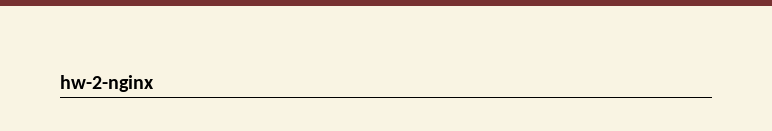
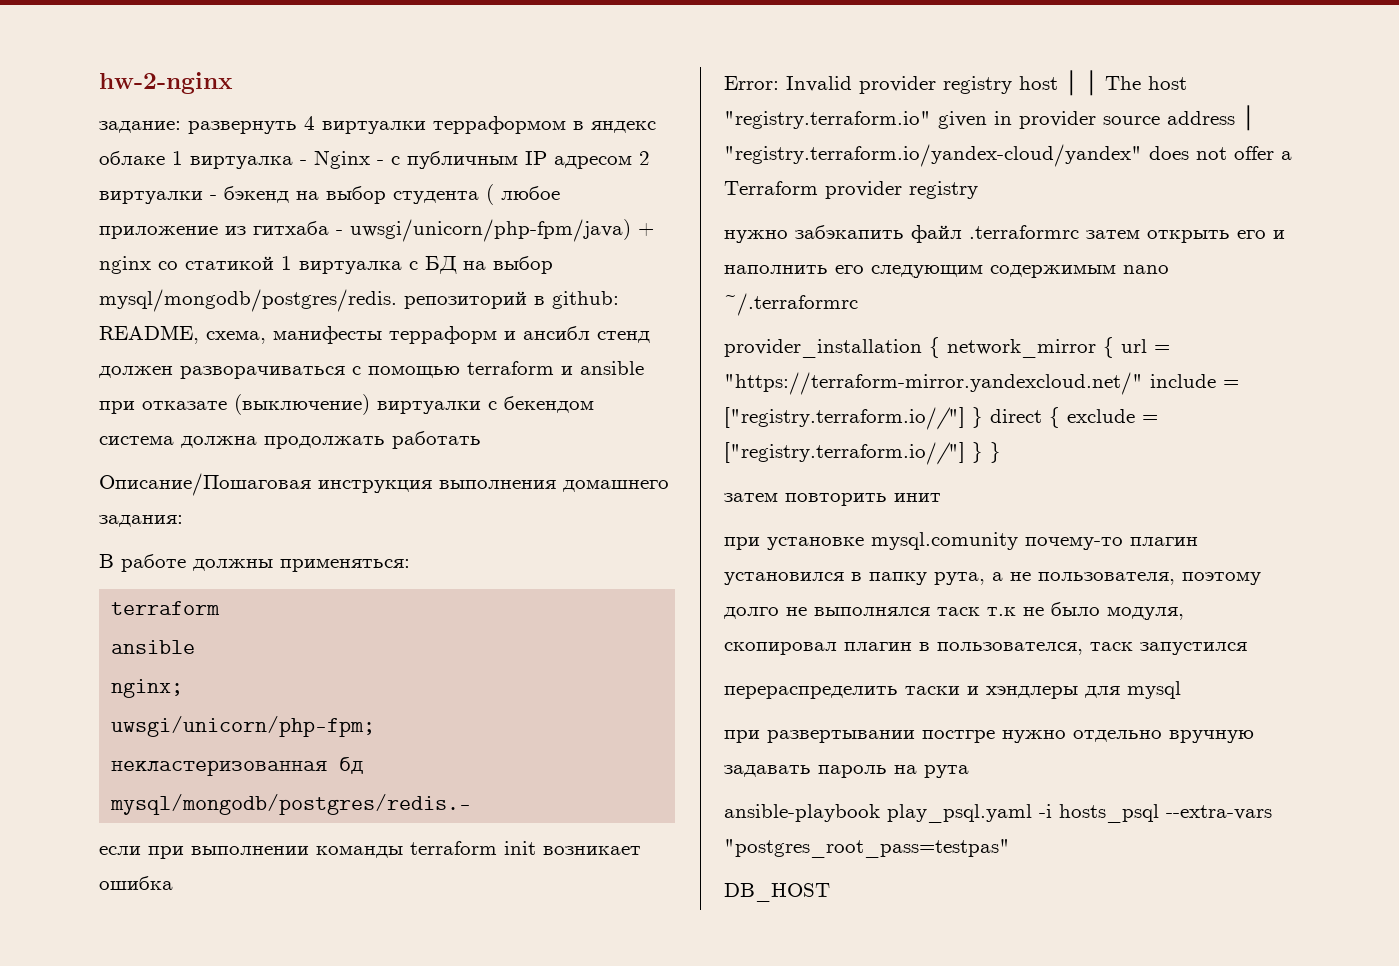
(154, 83) none -> [99,116,656,134] [99,150,650,169] [99,184,560,205] [99,219,654,242] [99,256,553,274] [99,289,619,312] [99,325,650,344] [99,361,644,379] [99,394,594,415] [99,431,481,449] [99,473,669,496] [99,515,183,527] [99,554,410,572] [111,601,221,615] [111,640,196,654] [111,679,184,698] [111,716,376,737] [111,757,364,776] [110,794,472,815] [99,841,641,859] [99,876,173,890] [724,70,1187,96] [724,105,1255,131] [724,144,1292,167] [724,181,978,199] [724,225,1285,243] [724,265,1169,278] [724,293,858,316] [724,337,1170,358] [724,372,1239,395] [724,407,1158,430] [724,442,1001,465] [724,493,941,506] [724,532,1198,550] [724,572,1261,585] [724,602,1184,620] [724,642,1247,655] [724,681,1181,699] [724,730,1254,743] [724,765,969,778] [724,804,1272,823] [724,839,1010,858] [724,883,830,902] // задание: развернуть 4 виртуалки терраформом в яндекс облаке 1 виртуалка - Nginx - с публичным IP адресом 2 виртуалки - бэкенд на выбор студента ( любое приложение из гитхаба - uwsgi/unicorn/php-fpm/java) + nginx со статикой 1 виртуалка с БД на выбор mysql/mongodb/postgres/redis. репозиторий в github: README, схема, манифесты терраформ и ансибл стенд должен разворачиваться с помощью terraform и ansible при отказате (выключение) виртуалки с бекендом система должна продолжать работать // Описание/Пошаговая инструкция выполнения домашнего задания: // В работе должны применяться: // terraform // ansible // nginx; // uwsgi/unicorn/php-fpm; // некластеризованная бд mysql/mongodb/postgres/redis.- // если при выполнении команды terraform init возникает ошибка // Error: Invalid provider registry host │ │ The host "registry.terraform.io" given in provider source address │ "registry.terraform.io/yandex-cloud/yandex" does not offer a Terraform provider registry // нужно забэкапить файл .terraformrc затем открыть его и наполнить его следующим содержимым nano ~/.terraformrc // provider_installation { network_mirror { url = "https://terraform-mirror.yandexcloud.net/" include = ["registry.terraform.io//"] } direct { exclude = ["registry.terraform.io//"] } } // затем повторить инит // при установке mysql.comunity почему-то плагин установился в папку рута, а не пользователя, поэтому долго не выполнялся таск т.к не было модуля, скопировал плагин в пользователся, таск запустился // перераспределить таски и хэндлеры для mysql // при развертывании постгре нужно отдельно вручную задавать пароль на рута // ansible-playbook play_psql.yaml -i hosts_psql --extra-vars "postgres_root_pass=testpas" // DB_HOST

